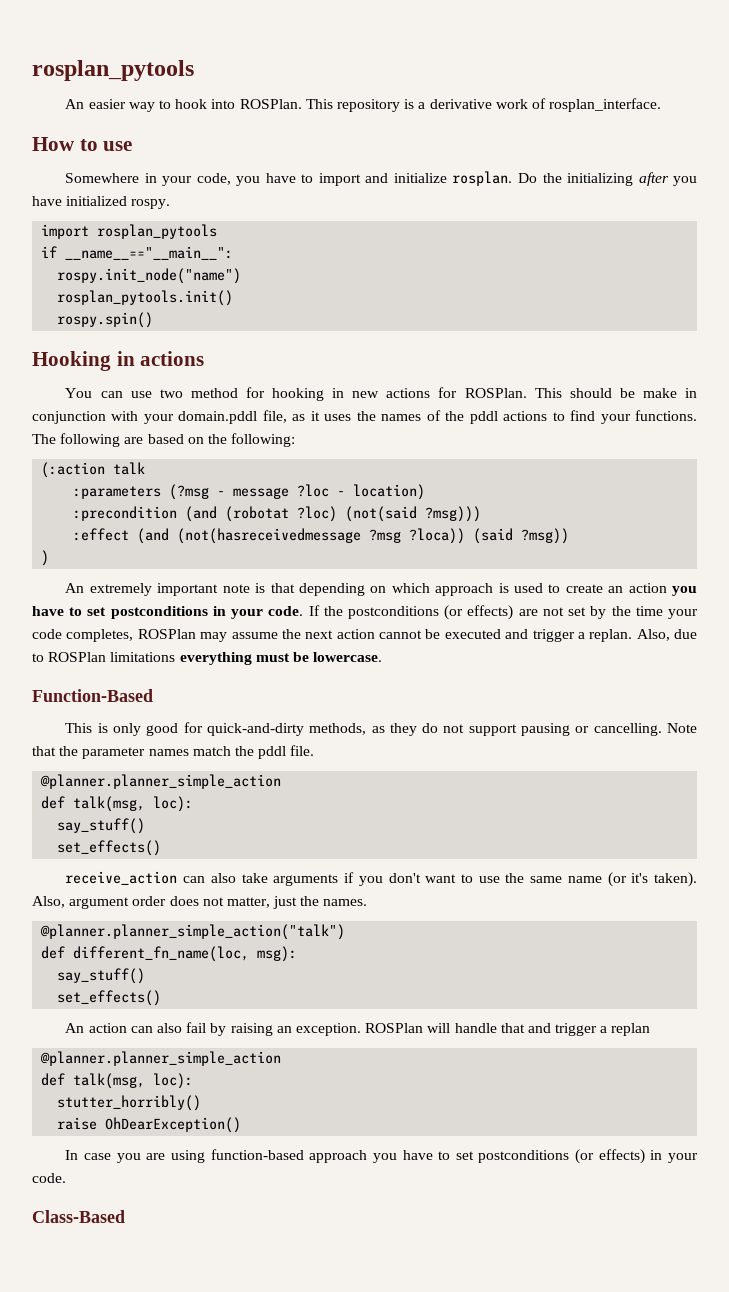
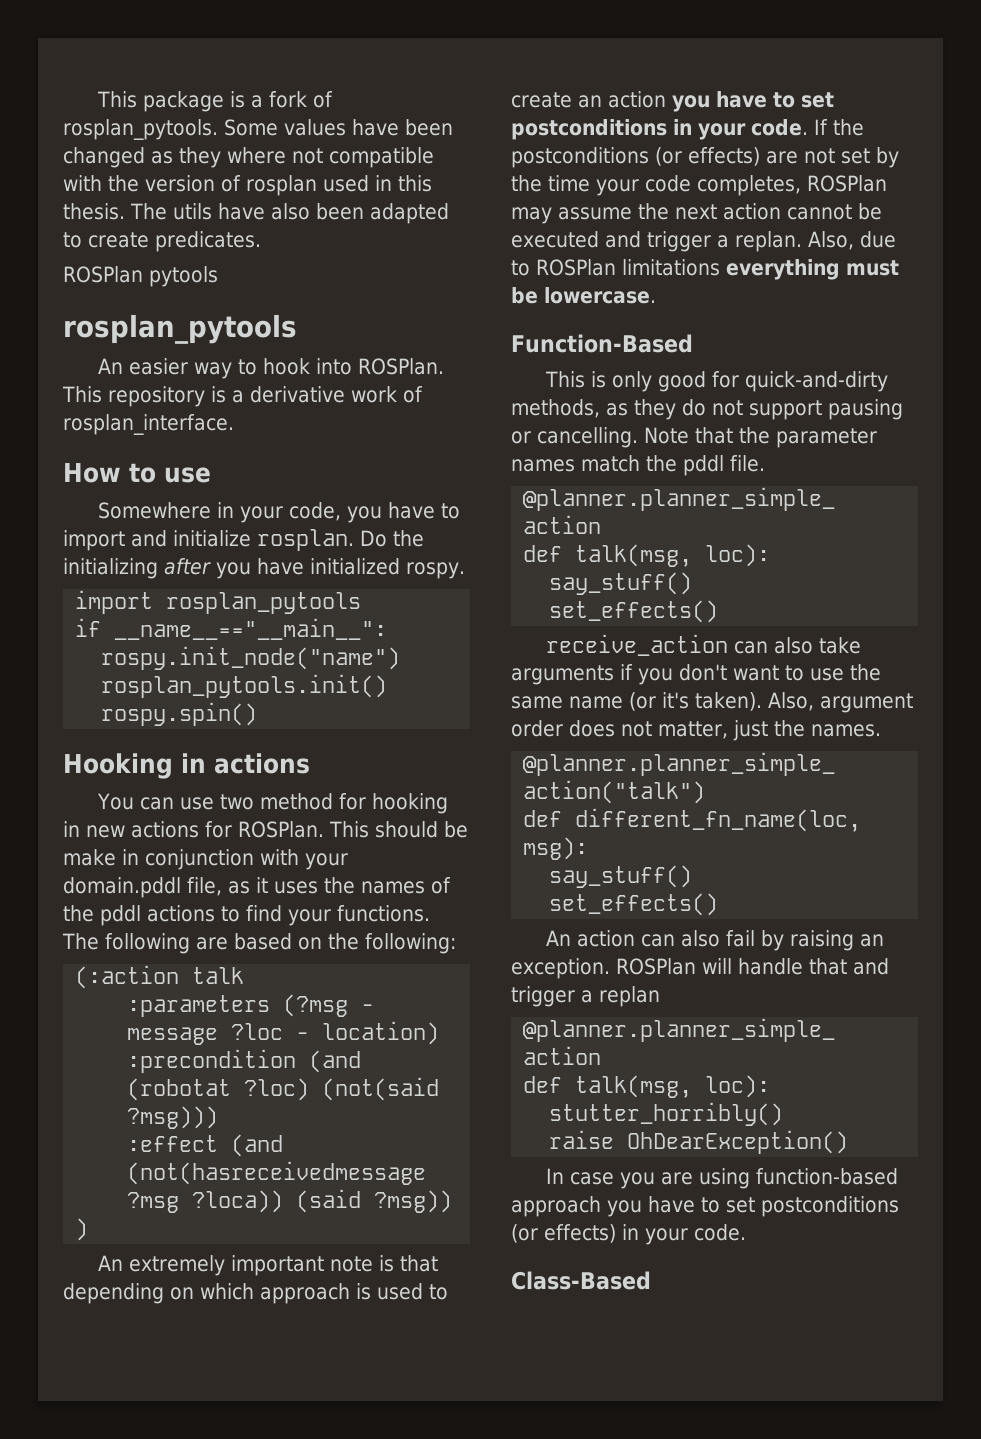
(32, 70) none -> [96,91,333,112] [63,119,453,140] [63,147,434,168] [63,175,432,196] [63,203,449,224] [63,231,261,252] [63,266,218,287] This package is a fork of rosplan_pytools. Some values have been changed as they where not compatible with the version of rosplan used in this thesis. The utils have also been adapted to create predicates. // ROSPlan pytools //

